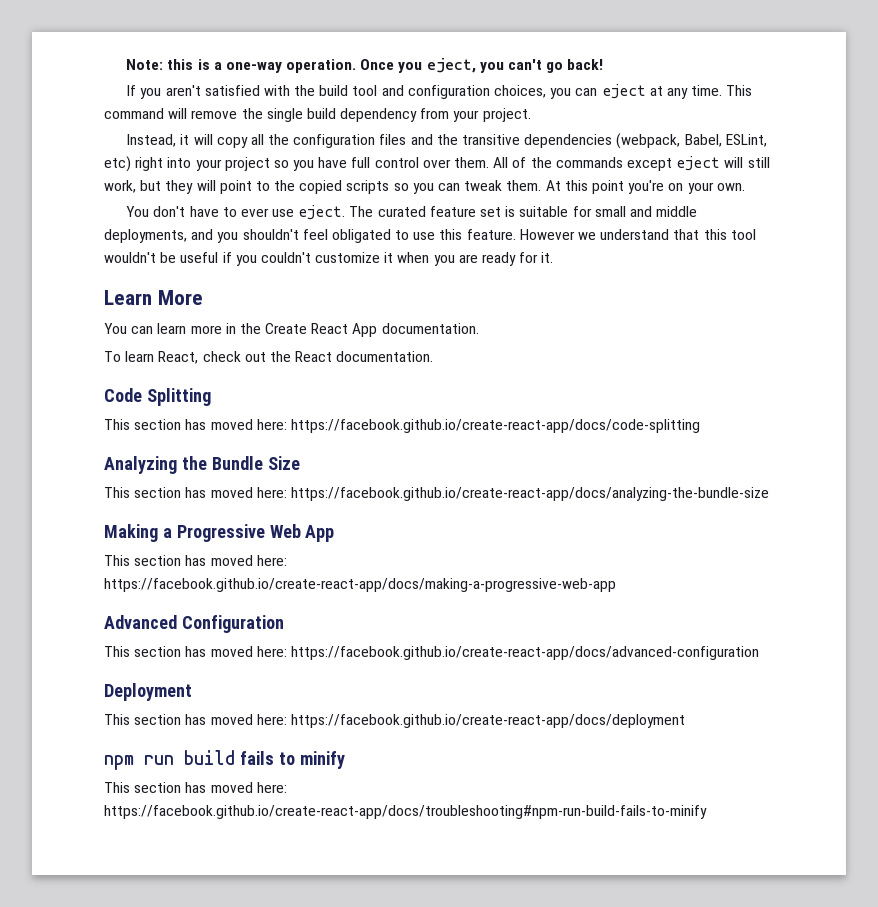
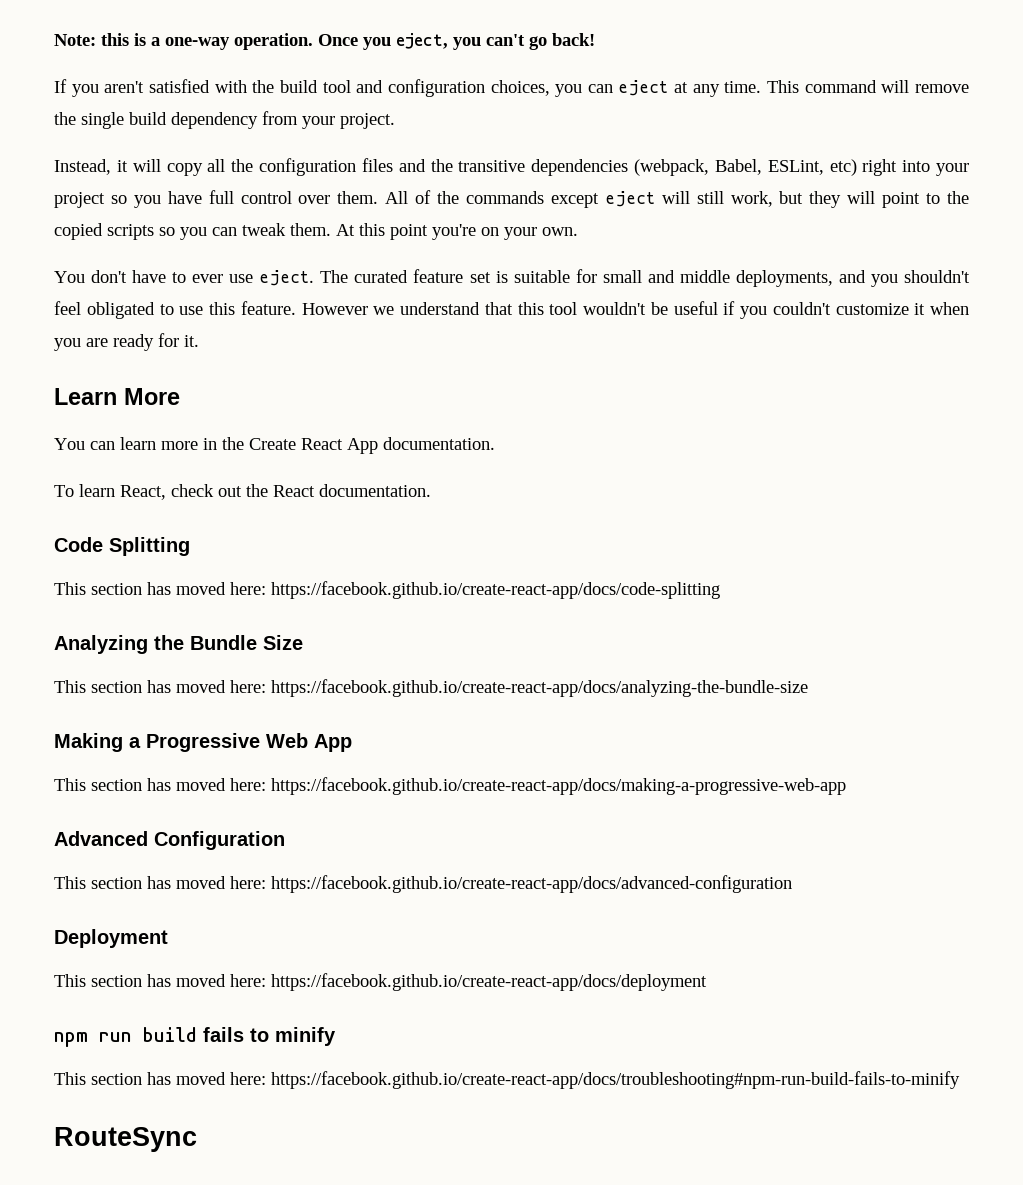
(707, 812) none -> [54,1127,197,1152] // RouteSync

